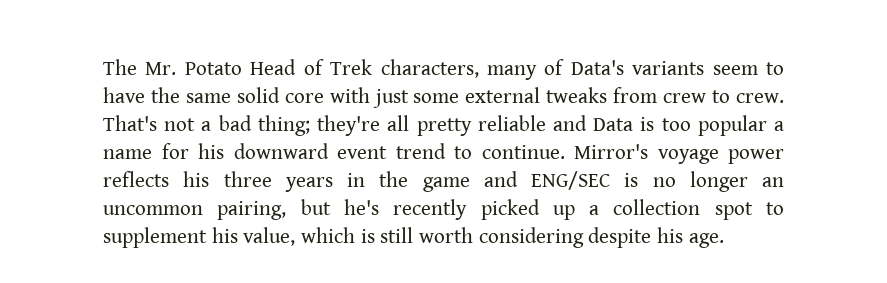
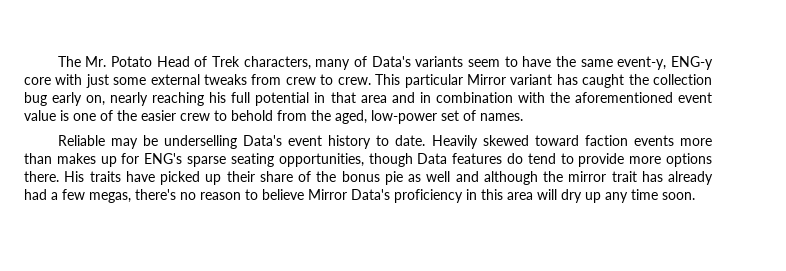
[236,87,280,103] solid -> [617,56,714,70] event-y, ENG-y
[103,115,784,136] [103,143,784,164] [103,171,784,192] [103,199,784,220] [103,227,724,248] That's not a bad thing; they're all pretty reliable and Data is too popular a name for his downward event trend to continue. Mirror's voyage power reflects his three years in the game and ENG/SEC is no longer an uncommon pairing, but he's recently picked up a collection spot to supplement his value, which is still worth considering despite his age. -> [375,74,712,88] [24,92,712,106] [24,110,523,124] [57,135,713,149] [24,153,712,167] [24,171,713,185] [24,189,695,203] This particular Mirror variant has caught the collection bug early on, nearly reaching his full potential in that area and in combination with the aforementioned event value is one of the easier crew to behold from the aged, low-power set of names. // Reliable may be underselling Data's event history to date. Heavily skewed toward faction events more than makes up for ENG's sparse seating opportunities, though Data features do tend to provide more options there. His traits have picked up their share of the bonus pie as well and although the mirror trait has already had a few megas, there's no reason to believe Mirror Data's proficiency in this area will dry up any time soon.

